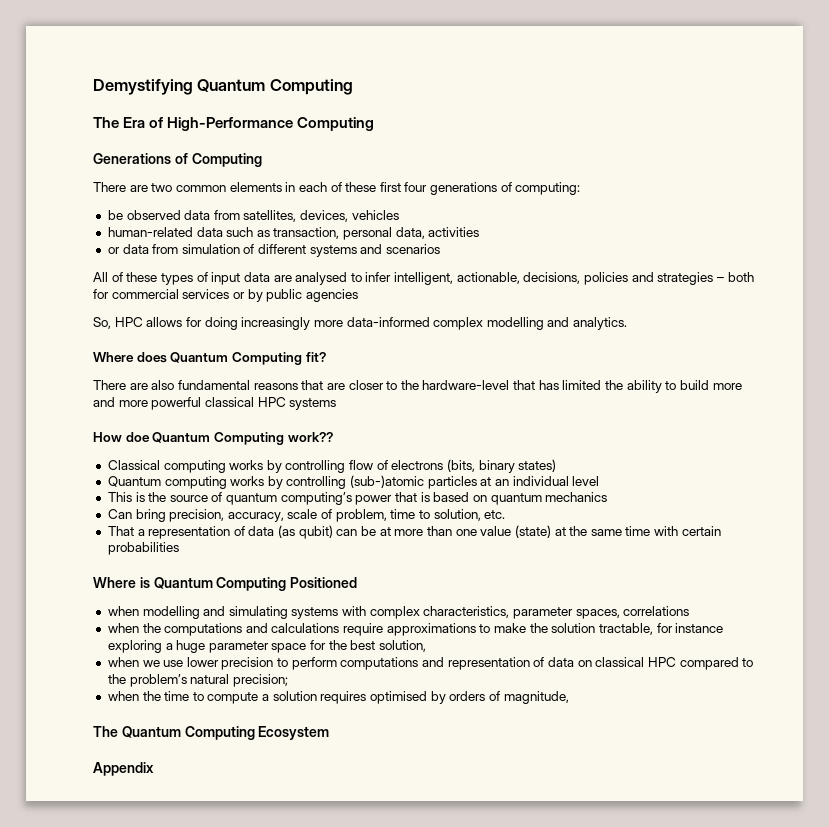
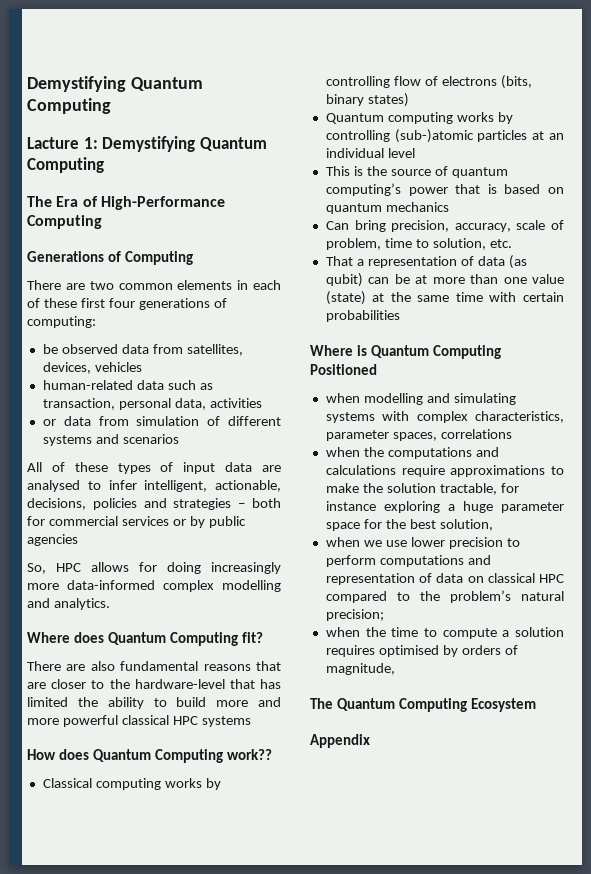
[93,79,353,95] Demystifying Quantum Computing -> [27,76,203,92] [27,98,111,114] [27,136,267,152] [27,157,104,173] Demystifying Quantum Computing // Lacture 1: Demystifying Quantum Computing
[125,432,150,442] doe -> [58,749,89,760] does

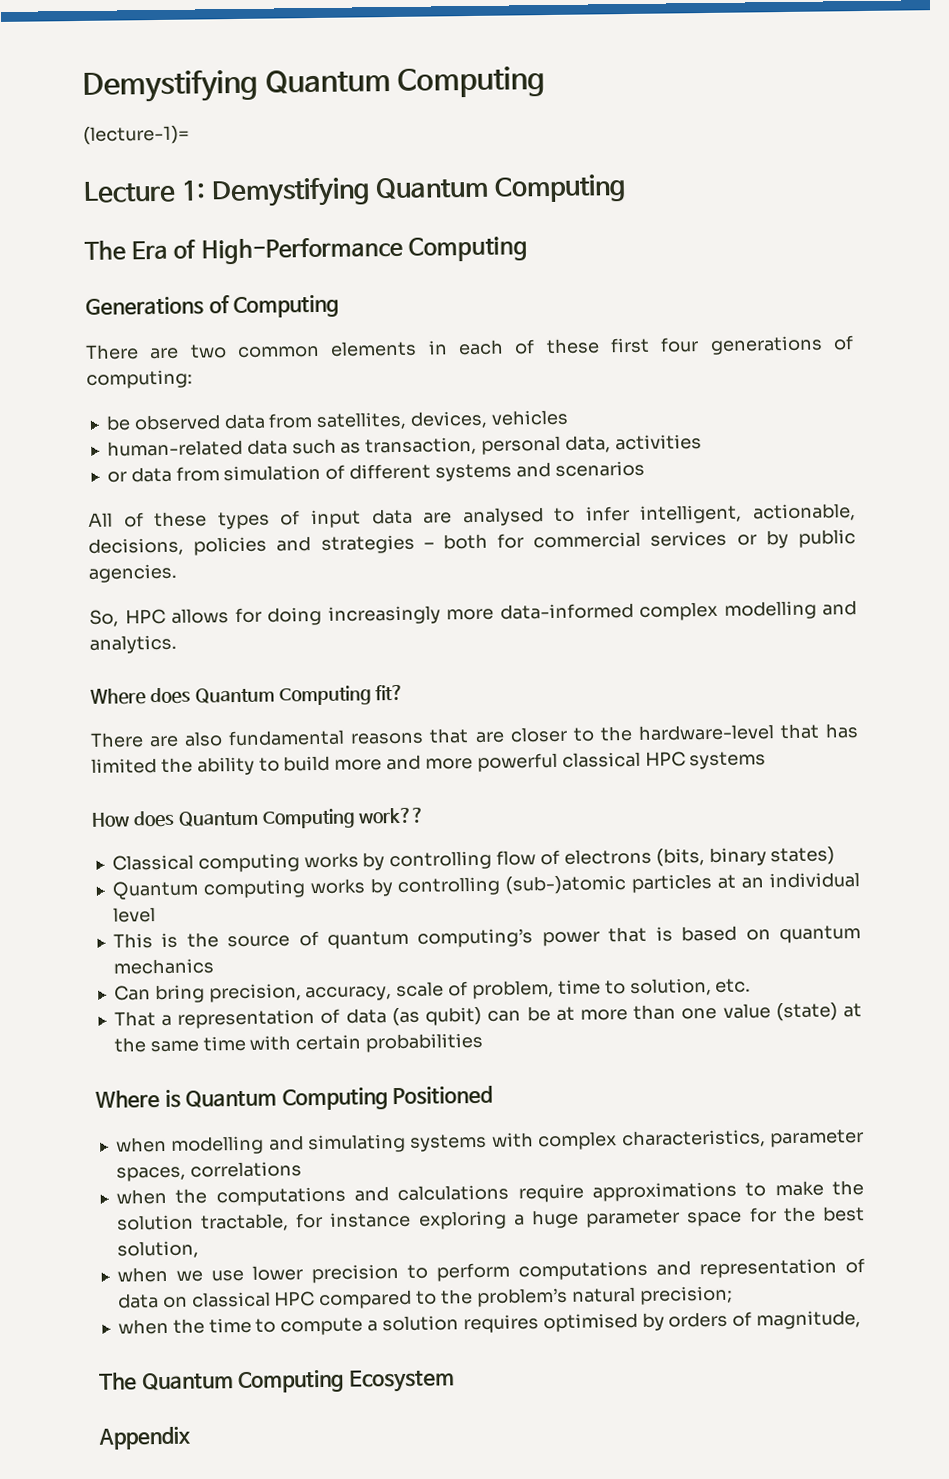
[27,76,203,92] [27,98,111,114] [27,137,79,149] Demystifying Quantum Computing // Lacture -> [82,66,546,103] [83,125,190,145] [83,180,176,203] Demystifying Quantum Computing // (lecture-1)= // Lecture
[27,534,78,546] agencies -> [88,563,177,583] agencies.

